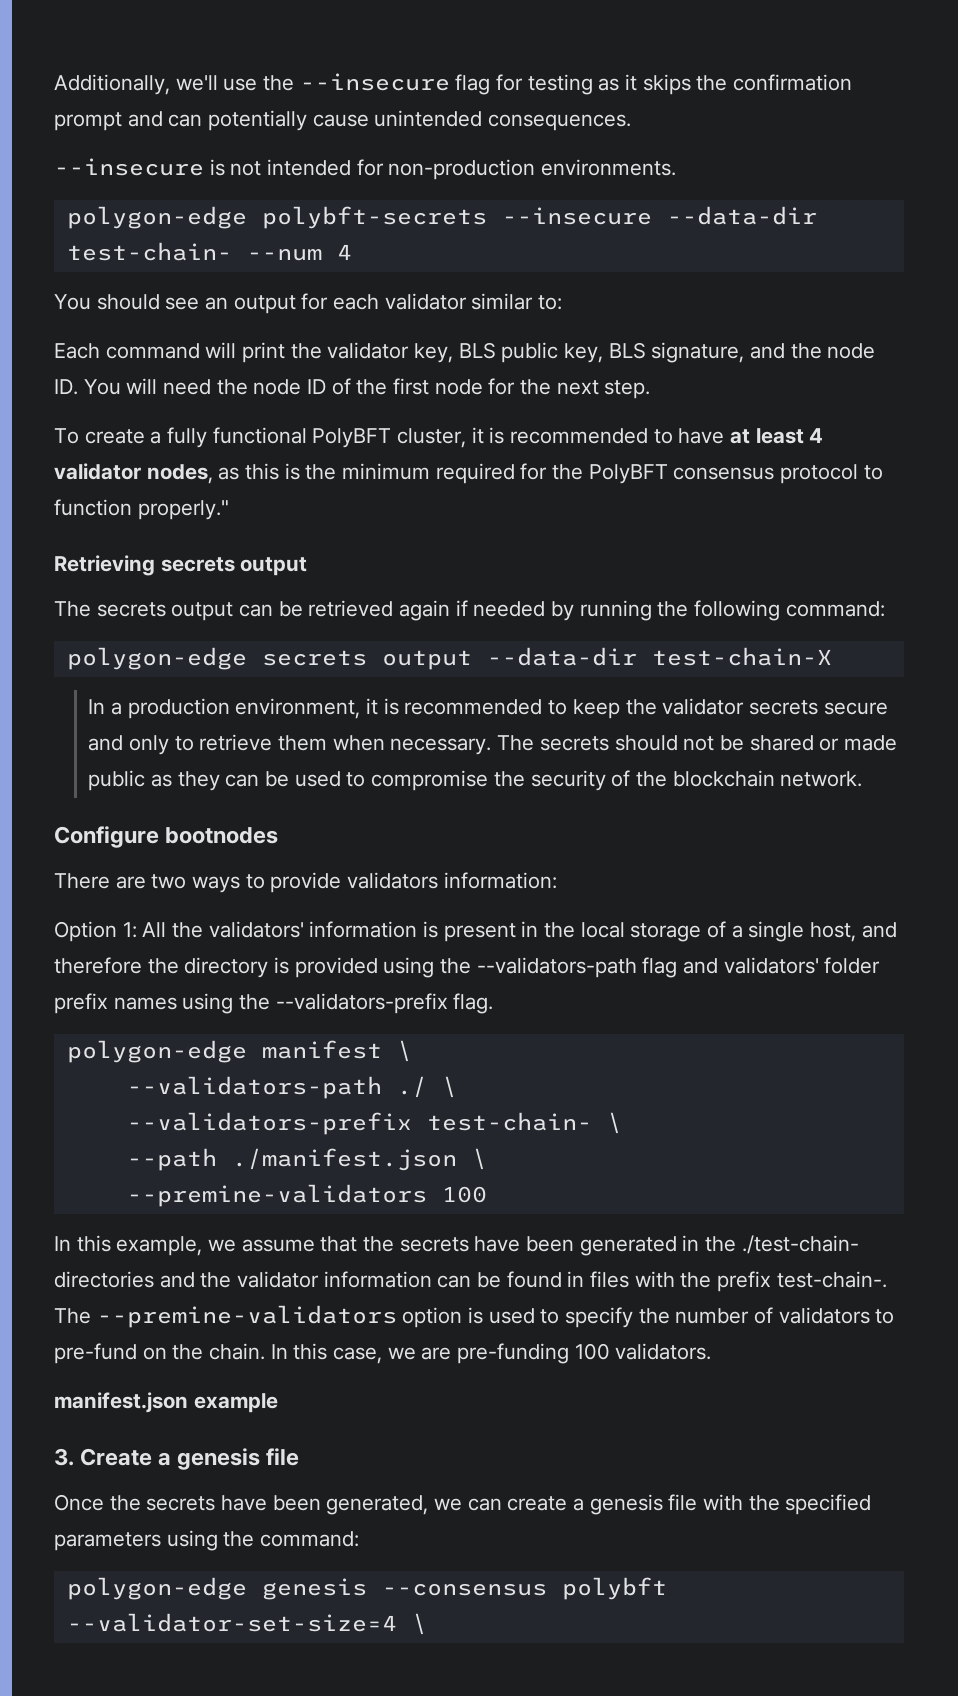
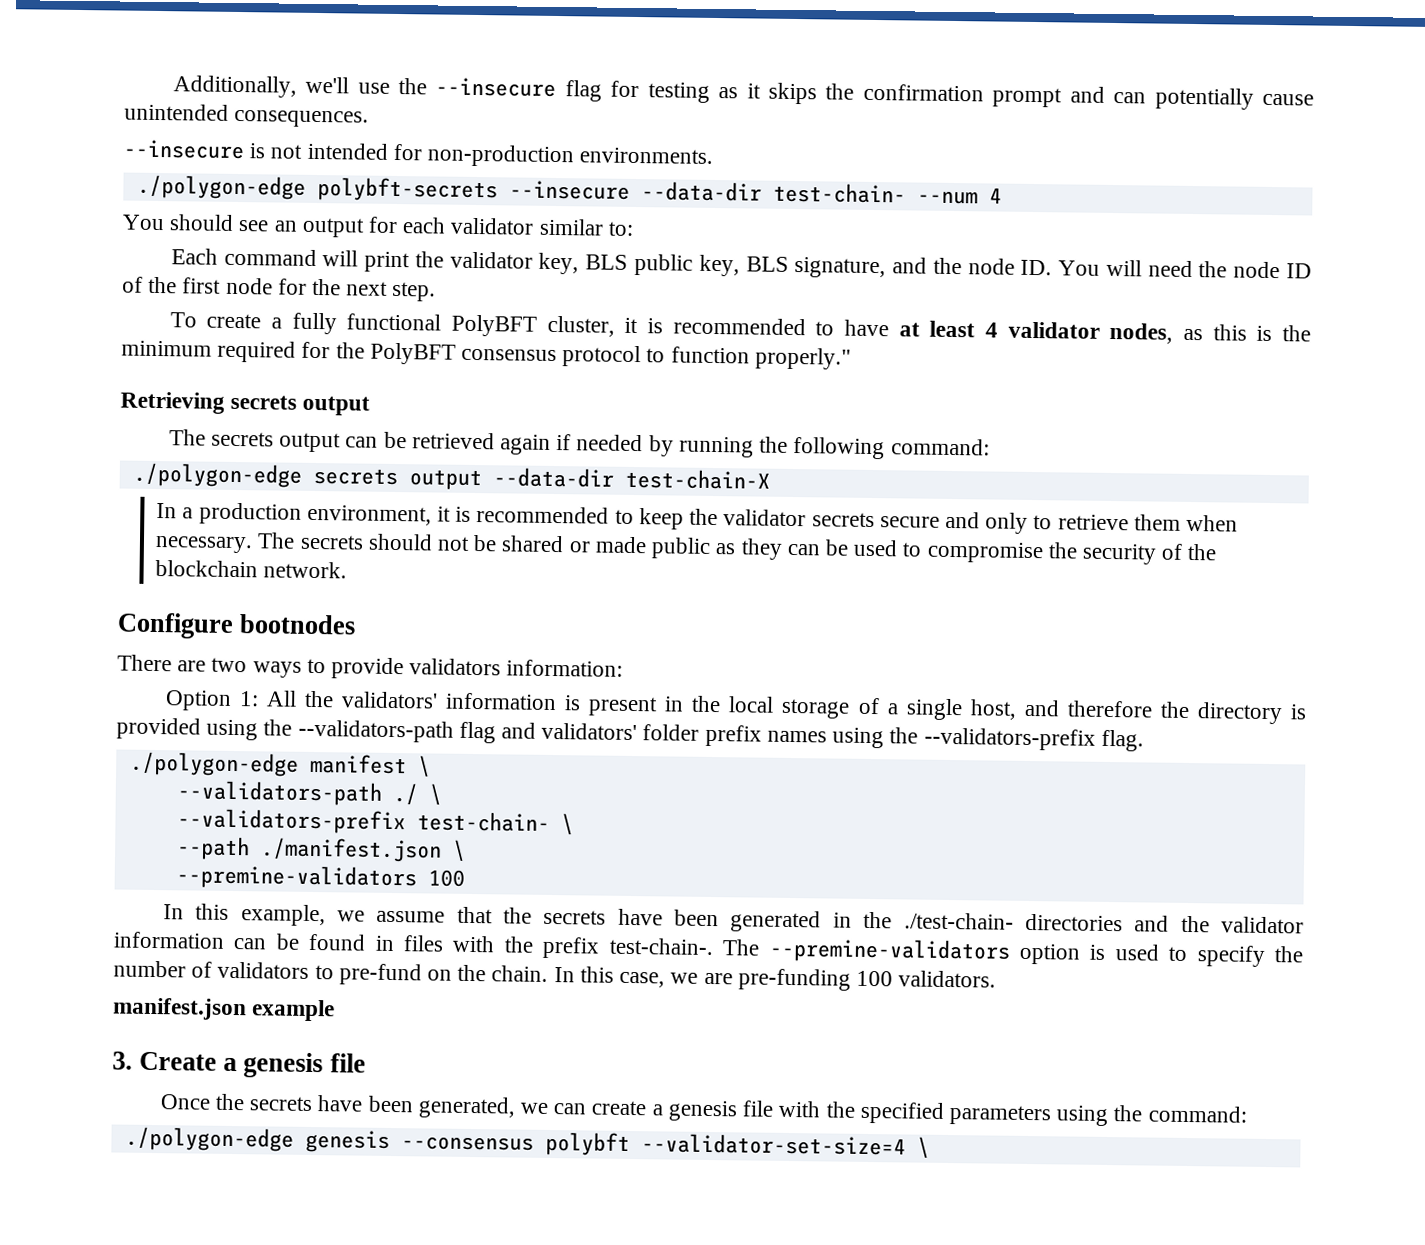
[66,206,247,229] polygon-edge -> [136,174,306,200] ./polygon-edge
[66,647,247,670] polygon-edge -> [132,462,302,488] ./polygon-edge
[66,1040,247,1063] polygon-edge -> [129,751,299,777] ./polygon-edge
[66,1577,247,1600] polygon-edge -> [124,1126,294,1152] ./polygon-edge

